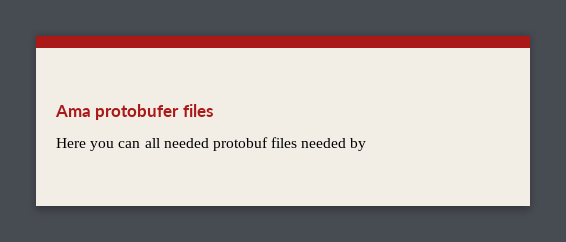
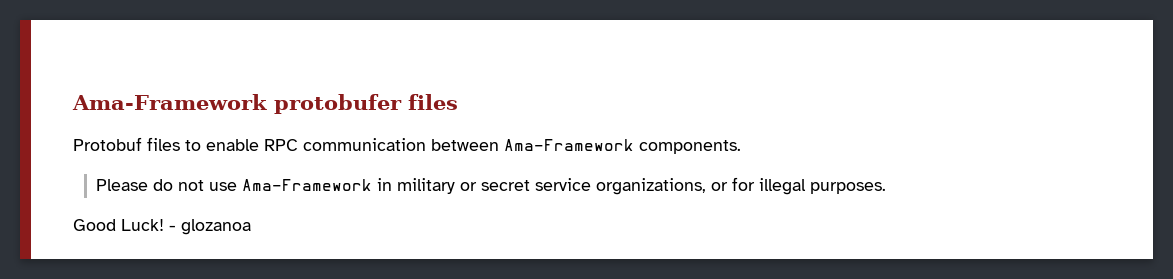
[55,105,91,117] Ama -> [72,94,267,110] Ama-Framework
[56,137,367,151] Here you can all needed protobuf files needed by -> [73,137,741,154] [96,177,887,195] [73,219,251,235] Protobuf files to enable RPC communication between Ama-Framework components. // Please do not use Ama-Framework in military or secret service organizations, or for illegal purposes. // Good Luck! - glozanoa

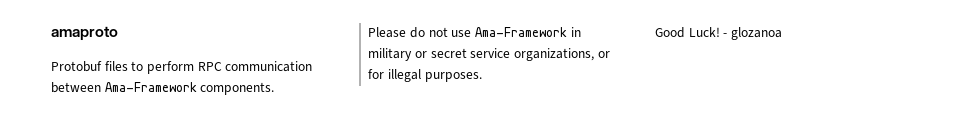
[72,94,458,114] Ama-Framework protobufer files -> [51,26,118,41] amaproto
[206,139,259,151] enable -> [146,61,194,74] perform

